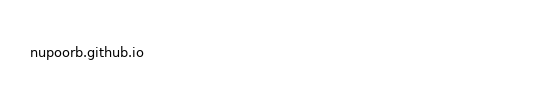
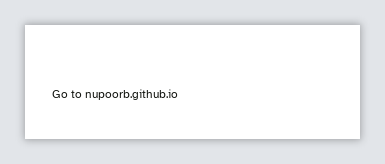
(30, 53) none -> [52,90,83,98] Go to

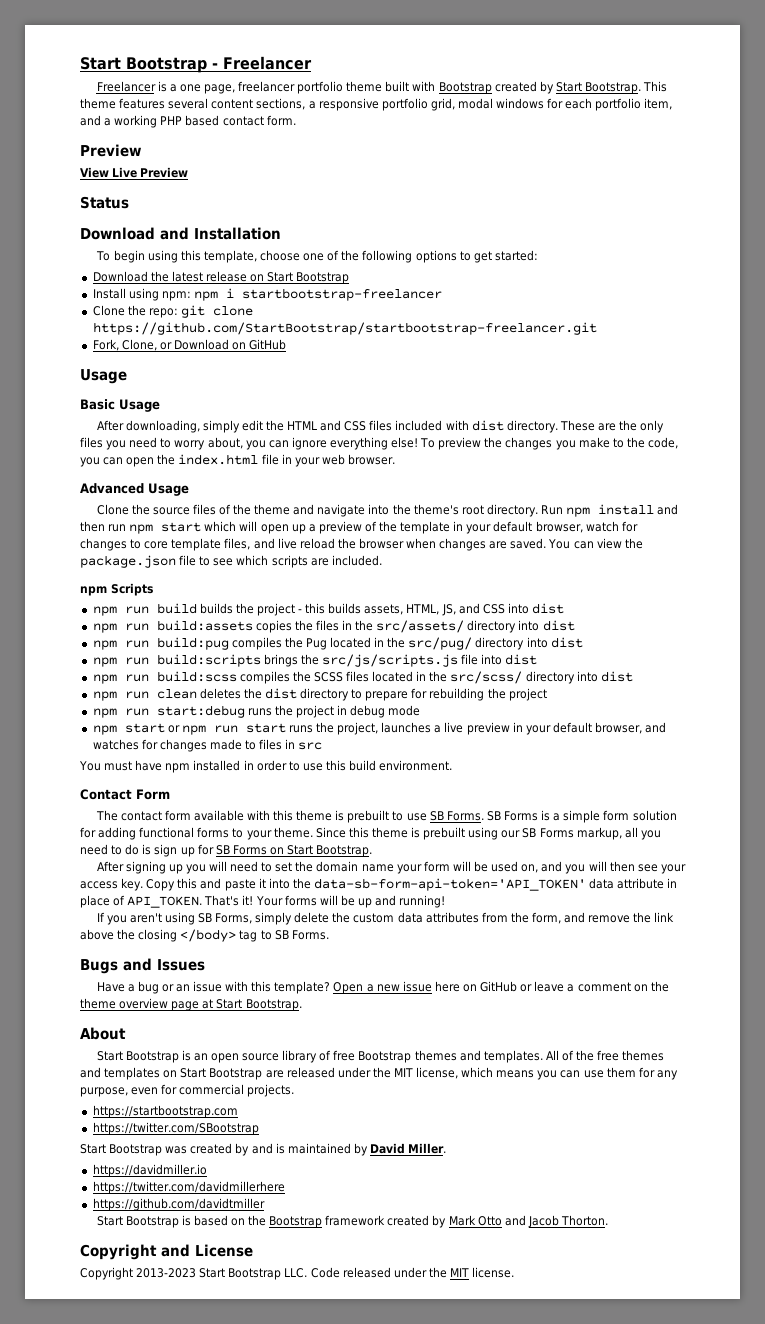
[52,89,179,100] Go to nupoorb.github.io -> [80,56,312,73] [96,81,668,94] [80,98,673,111] [80,115,296,128] [80,144,141,157] [80,167,189,178] [80,196,129,209] [80,227,281,240] [95,250,538,263] [92,271,350,284] [92,288,442,301] [92,305,253,318] [92,322,597,335] [92,339,287,351] [80,369,127,384] [80,399,160,412] [96,420,665,433] [80,437,678,450] [80,454,395,467] [80,483,189,496] [96,504,679,517] [80,521,638,534] [80,538,643,551] [80,555,382,568] [80,583,153,596] [92,603,565,616] [92,620,575,633] [92,637,583,650] [92,654,538,667] [92,671,633,684] [92,688,547,701] [92,705,421,718] [92,722,667,735] [92,739,323,752] [79,760,453,773] [80,789,170,800] [95,810,677,823] [80,827,661,840] [80,844,373,857] [96,861,686,874] [80,878,678,891] [80,895,446,908] [96,912,675,925] [80,929,329,942] [80,958,205,974] [96,981,669,994] [80,998,302,1011] [80,1027,126,1040] [96,1050,665,1063] [80,1067,678,1080] [80,1084,295,1097] [92,1105,238,1118] [92,1122,259,1135] [80,1143,447,1156] [92,1164,207,1177] [92,1181,285,1194] [92,1198,265,1211] [96,1215,608,1228] [80,1244,253,1260] [80,1267,515,1280] Start Bootstrap - Freelancer // Freelancer is a one page, freelancer portfolio theme built with Bootstrap created by Start Bootstrap. This theme features several content sections, a responsive portfolio grid, modal windows for each portfolio item, and a working PHP based contact form. // Preview // View Live Preview // Status // Download and Installation // To begin using this template, choose one of the following options to get started: // Download the latest release on Start Bootstrap // Install using npm: npm i startbootstrap-freelancer // Clone the repo: git clone https://github.com/StartBootstrap/startbootstrap-freelancer.git // Fork, Clone, or Download on GitHub // Usage // Basic Usage // After downloading, simply edit the HTML and CSS files included with dist directory. These are the only files you need to worry about, you can ignore everything else! To preview the changes you make to the code, you can open the index.html file in your web browser. // Advanced Usage // Clone the source files of the theme and navigate into the theme's root directory. Run npm install and then run npm start which will open up a preview of the template in your default browser, watch for changes to core template files, and live reload the browser when changes are saved. You can view the package.json file to see which scripts are included. // npm Scripts // npm run build builds the project - this builds assets, HTML, JS, and CSS into dist // npm run build:assets copies the files in the src/assets/ directory into dist // npm run build:pug compiles the Pug located in the src/pug/ directory into dist // npm run build:scripts brings the src/js/scripts.js file into dist // npm run build:scss compiles the SCSS files located in the src/scss/ directory into dist // npm run clean deletes the dist directory to prepare for rebuilding the project // npm run start:debug runs the project in debug mode // npm start or npm run start runs the project, launches a live preview in your default browser, and watches for changes made to files in src // You must have npm installed in order to use this build environment. // Contact Form // The contact form available with this theme is prebuilt to use SB Forms. SB Forms is a simple form solution for adding functional forms to your theme. Since this theme is prebuilt using our SB Forms markup, all you need to do is sign up for SB Forms on Start Bootstrap. // After signing up you will need to set the domain name your form will be used on, and you will then see your access key. Copy this and paste it into the data-sb-form-api-token='API_TOKEN' data attribute in place of API_TOKEN. That's it! Your forms will be up and running! // If you aren't using SB Forms, simply delete the custom data attributes from the form, and remove the link above the closing </body> tag to SB Forms. // Bugs and Issues // Have a bug or an issue with this template? Open a new issue here on GitHub or leave a comment on the theme overview page at Start Bootstrap. // About // Start Bootstrap is an open source library of free Bootstrap themes and templates. All of the free themes and templates on Start Bootstrap are released under the MIT license, which means you can use them for any purpose, even for commercial projects. // https://startbootstrap.com // https://twitter.com/SBootstrap // Start Bootstrap was created by and is maintained by David Miller. // https://davidmiller.io // https://twitter.com/davidmillerhere // https://github.com/davidtmiller // Start Bootstrap is based on the Bootstrap framework created by Mark Otto and Jacob Thorton. // Copyright and License // Copyright 2013-2023 Start Bootstrap LLC. Code released under the MIT license.

